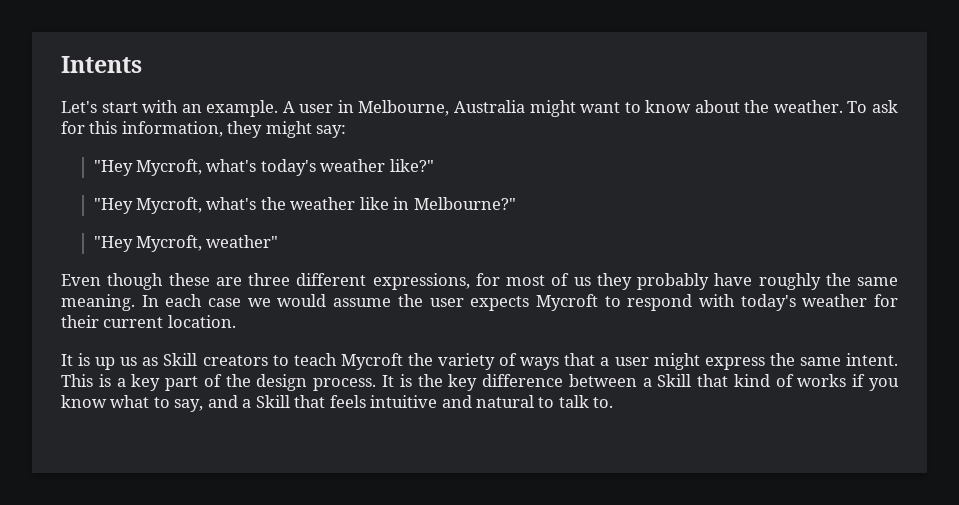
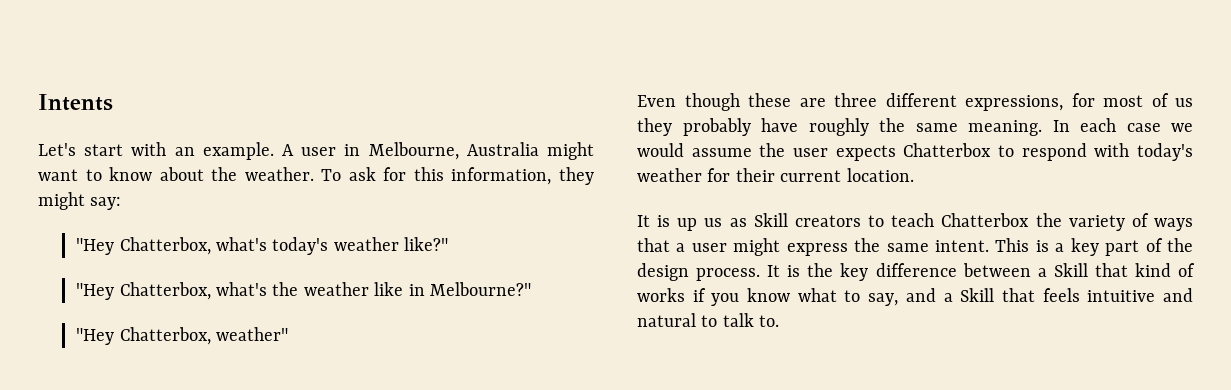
[135,159,202,176] Mycroft, -> [119,237,211,255] Chatterbox,
[135,197,202,214] Mycroft, -> [119,282,211,300] Chatterbox,
[135,235,202,252] Mycroft, -> [119,327,211,345] Chatterbox,
[535,294,598,311] Mycroft -> [903,143,992,157] Chatterbox
[340,353,403,370] Mycroft -> [941,213,1030,227] Chatterbox

